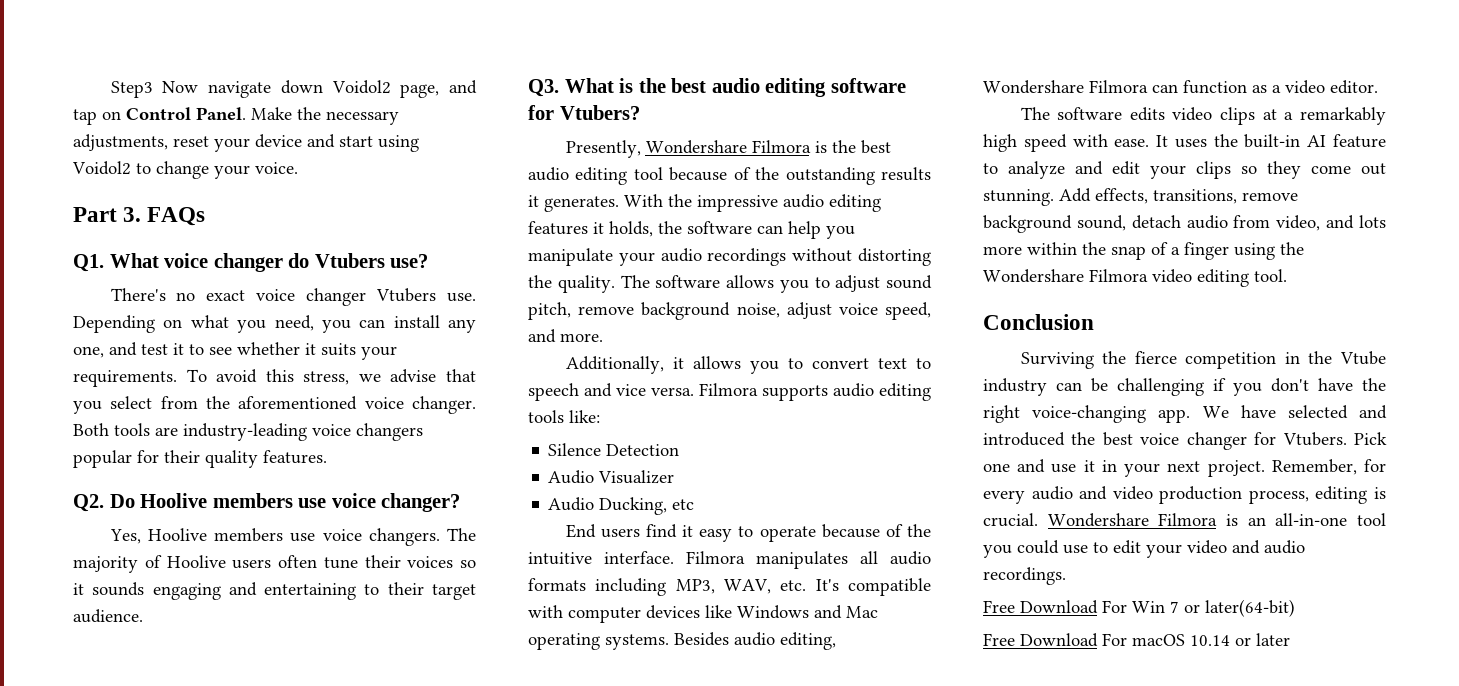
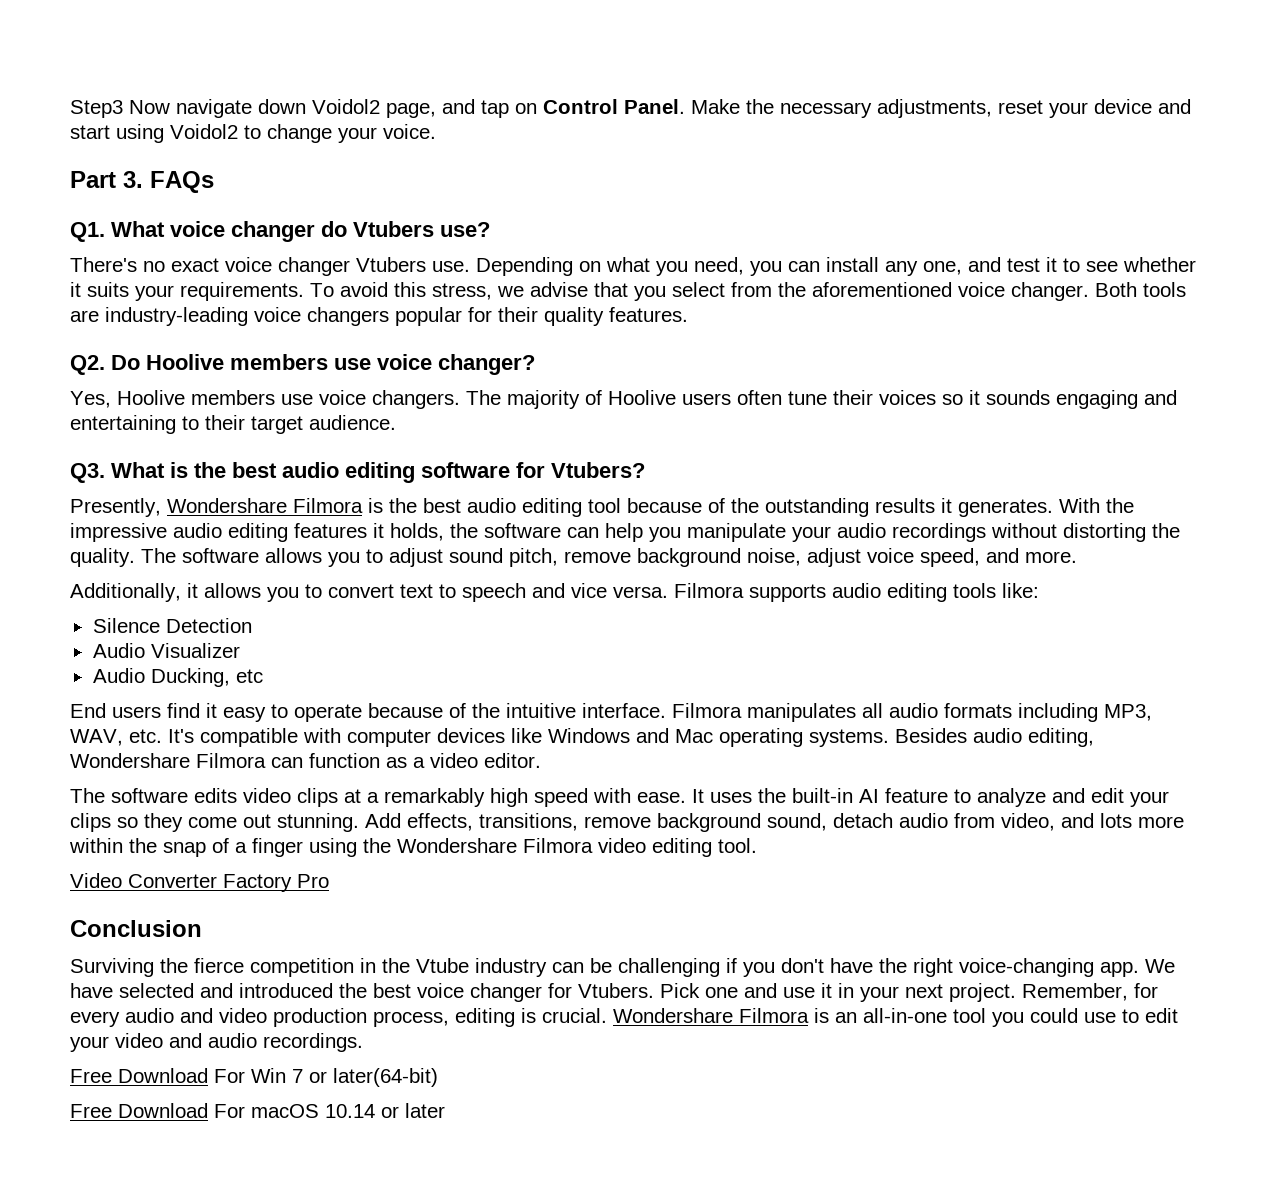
(1287, 275) none -> [70,873,329,892] // Video Converter Factory Pro

